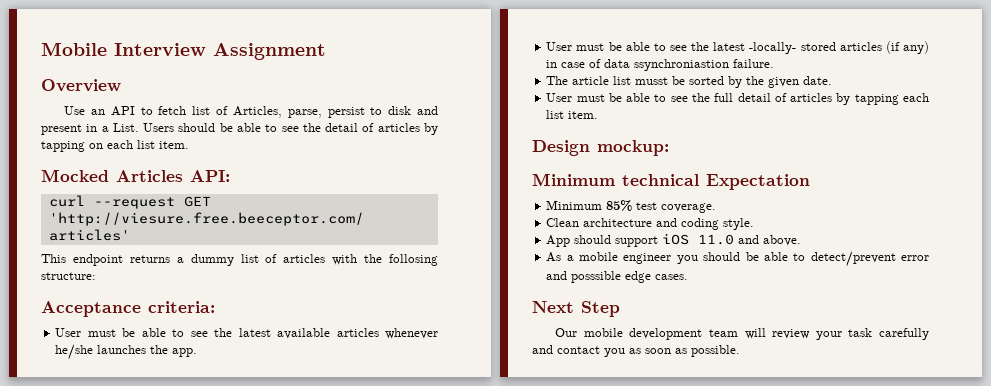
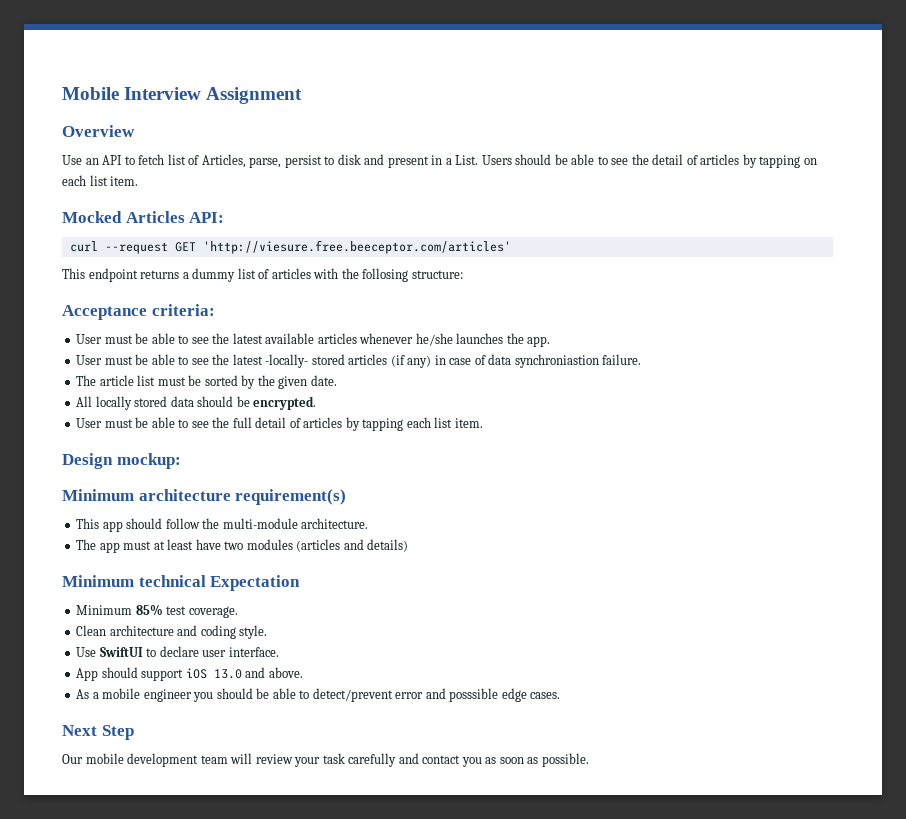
[634,59,730,71] ssynchroniastion -> [514,354,599,368] synchroniastion
[635,77,669,85] musst -> [157,377,186,386] must
(833, 80) none -> [76,396,317,410] // All locally stored data should be encrypted.
(669, 148) none -> [62,489,347,505] [76,518,369,532] [76,539,409,553] // Minimum architecture requirement(s) // This app should follow the multi-module architecture. // The app must at least have two modules (articles and details)
(755, 224) none -> [76,646,279,657] // Use SwiftUI to declare user interface.
[698,234,735,245] 11.0 -> [213,669,242,679] 13.0

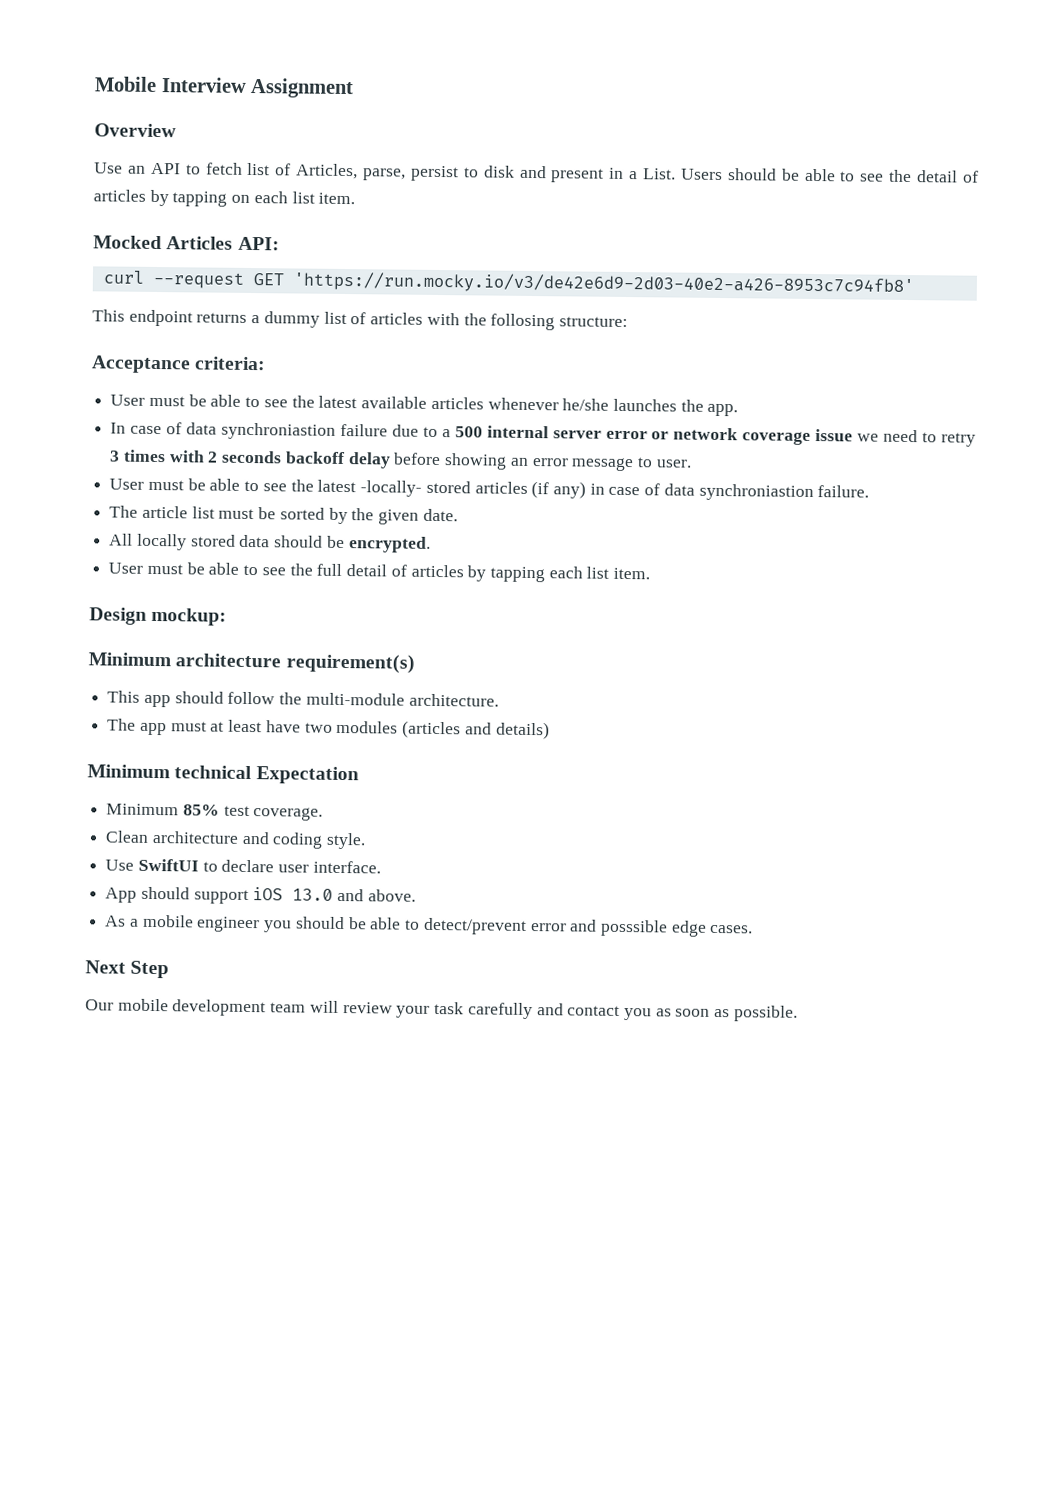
[202,240,511,254] 'http://viesure.free.beeceptor.com/articles' -> [292,271,914,297] 'https://run.mocky.io/v3/de42e6d9-2d03-40e2-a426-8953c7c94fb8'
(551, 341) none -> [110,422,976,447] [109,449,692,472] // In case of data synchroniastion failure due to a 500 internal server error or network coverage issue we need to retry 3 times with 2 seconds backoff delay before showing an error message to user.

